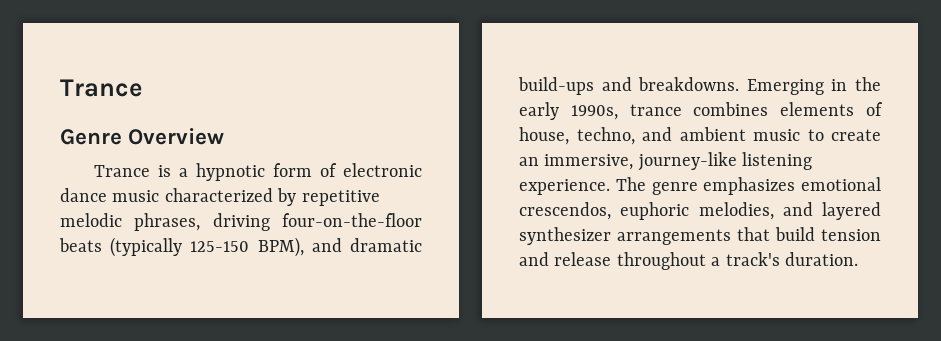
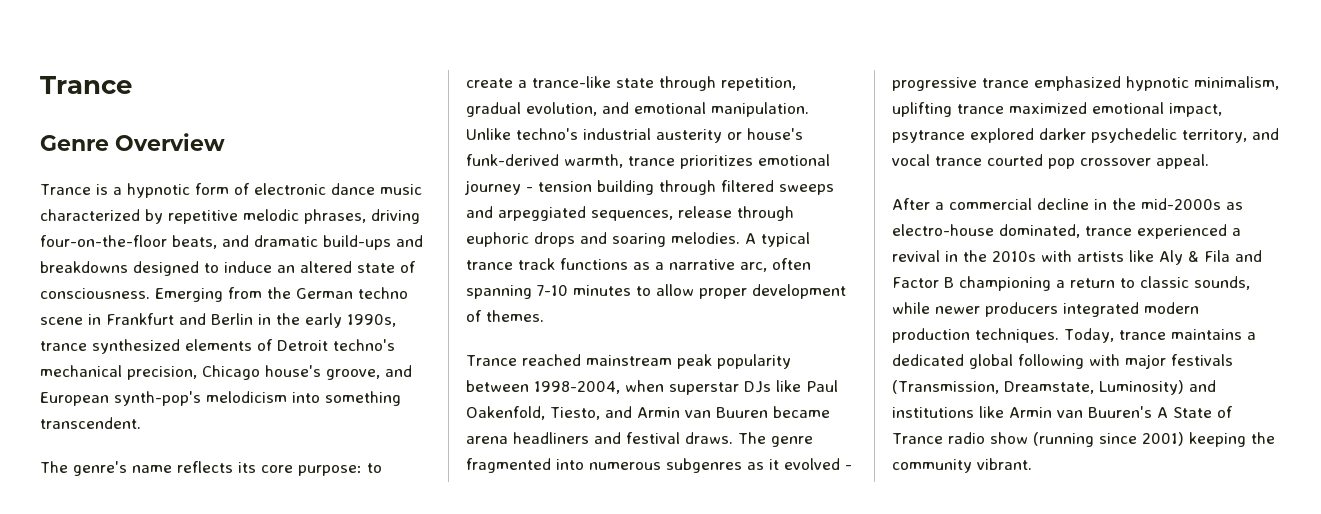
[59,237,422,257] [518,77,824,95] beats (typically 125-150 BPM), and dramatic build-ups and breakdowns. Emerging -> [172,235,423,250] [40,261,416,276] [40,287,408,302] [40,313,253,325] beats, and dramatic build-ups and breakdowns designed to induce an altered state of consciousness. Emerging from the German techno scene in Frankfurt and Berlin
[693,102,769,116] combines -> [92,339,180,354] synthesized
[519,127,881,145] [519,152,813,171] [519,177,881,195] [519,202,881,220] [519,227,881,245] [519,252,858,270] house, techno, and ambient music to create an immersive, journey-like listening experience. The genre emphasizes emotional crescendos, euphoric melodies, and layered synthesizer arrangements that build tension and release throughout a track's duration. -> [277,339,395,351] [40,365,412,380] [40,391,401,406] [40,417,141,429] [40,461,382,476] [466,76,796,91] [466,102,809,117] [466,128,803,143] [466,154,830,169] [464,180,834,195] [466,206,794,221] [466,232,810,247] [466,258,811,272] [466,284,846,299] [466,310,544,322] [466,354,791,369] [466,380,838,395] [466,406,830,420] [466,432,813,447] [466,458,852,473] [892,76,1279,91] [892,102,1222,117] [892,128,1279,143] [892,154,1209,169] [892,198,1243,210] [892,224,1241,239] [892,250,1262,265] [892,276,1250,291] [892,302,1199,317] [892,328,1256,343] [892,354,1233,369] [892,380,1216,395] [892,406,1233,418] [892,432,1275,447] [892,458,1032,473] Detroit techno's mechanical precision, Chicago house's groove, and European synth-pop's melodicism into something transcendent. // The genre's name reflects its core purpose: to create a trance-like state through repetition, gradual evolution, and emotional manipulation. Unlike techno's industrial austerity or house's funk-derived warmth, trance prioritizes emotional journey - tension building through filtered sweeps and arpeggiated sequences, release through euphoric drops and soaring melodies. A typical trance track functions as a narrative arc, often spanning 7-10 minutes to allow proper development of themes. // Trance reached mainstream peak popularity between 1998-2004, when superstar DJs like Paul Oakenfold, Tiesto, and Armin van Buuren became arena headliners and festival draws. The genre fragmented into numerous subgenres as it evolved - progressive trance emphasized hypnotic minimalism, uplifting trance maximized emotional impact, psytrance explored darker psychedelic territory, and vocal trance courted pop crossover appeal. // After a commercial decline in the mid-2000s as electro-house dominated, trance experienced a revival in the 2010s with artists like Aly & Fila and Factor B championing a return to classic sounds, while newer producers integrated modern production techniques. Today, trance maintains a dedicated global following with major festivals (Transmission, Dreamstate, Luminosity) and institutions like Armin van Buuren's A State of Trance radio show (running since 2001) keeping the community vibrant.

